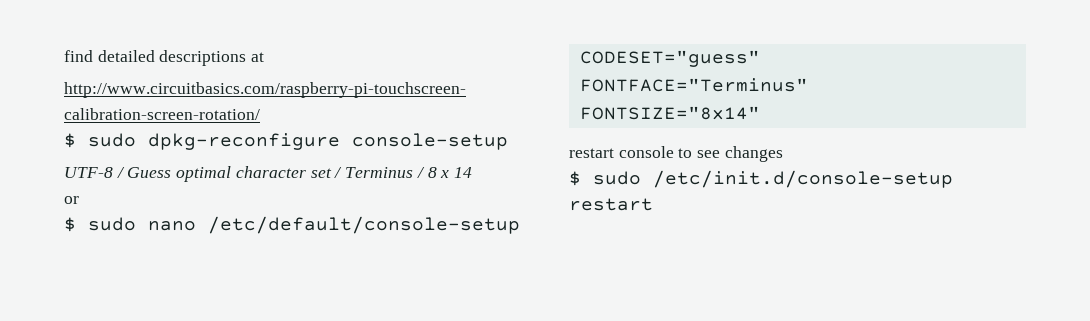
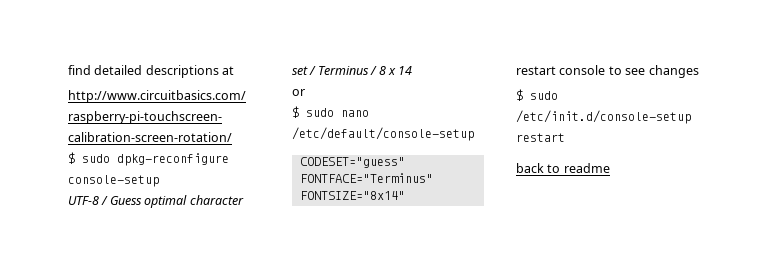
(653, 204) none -> [516,163,610,173] // back to readme

